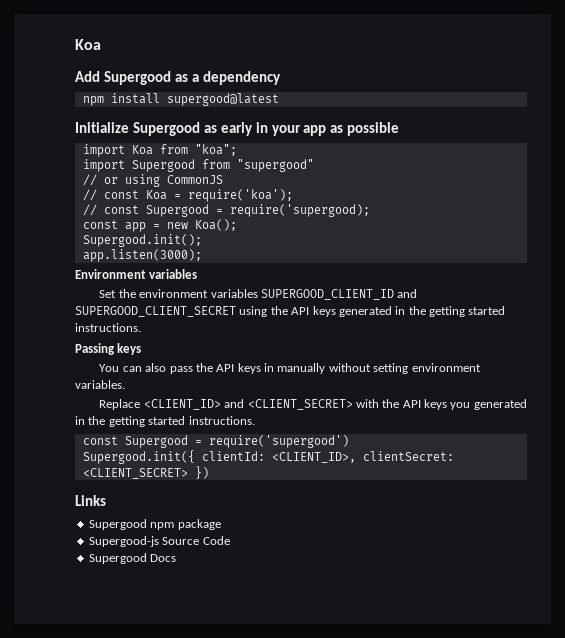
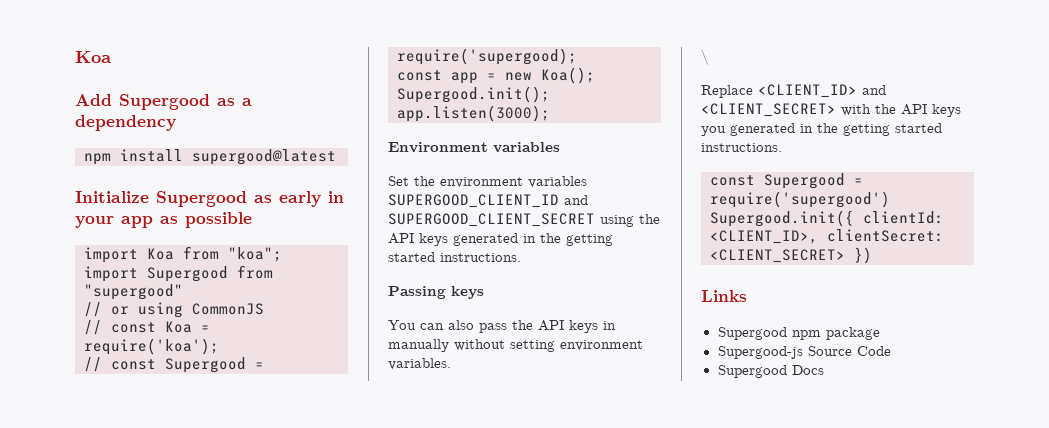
(125, 384) none -> [701,49,709,65] // \

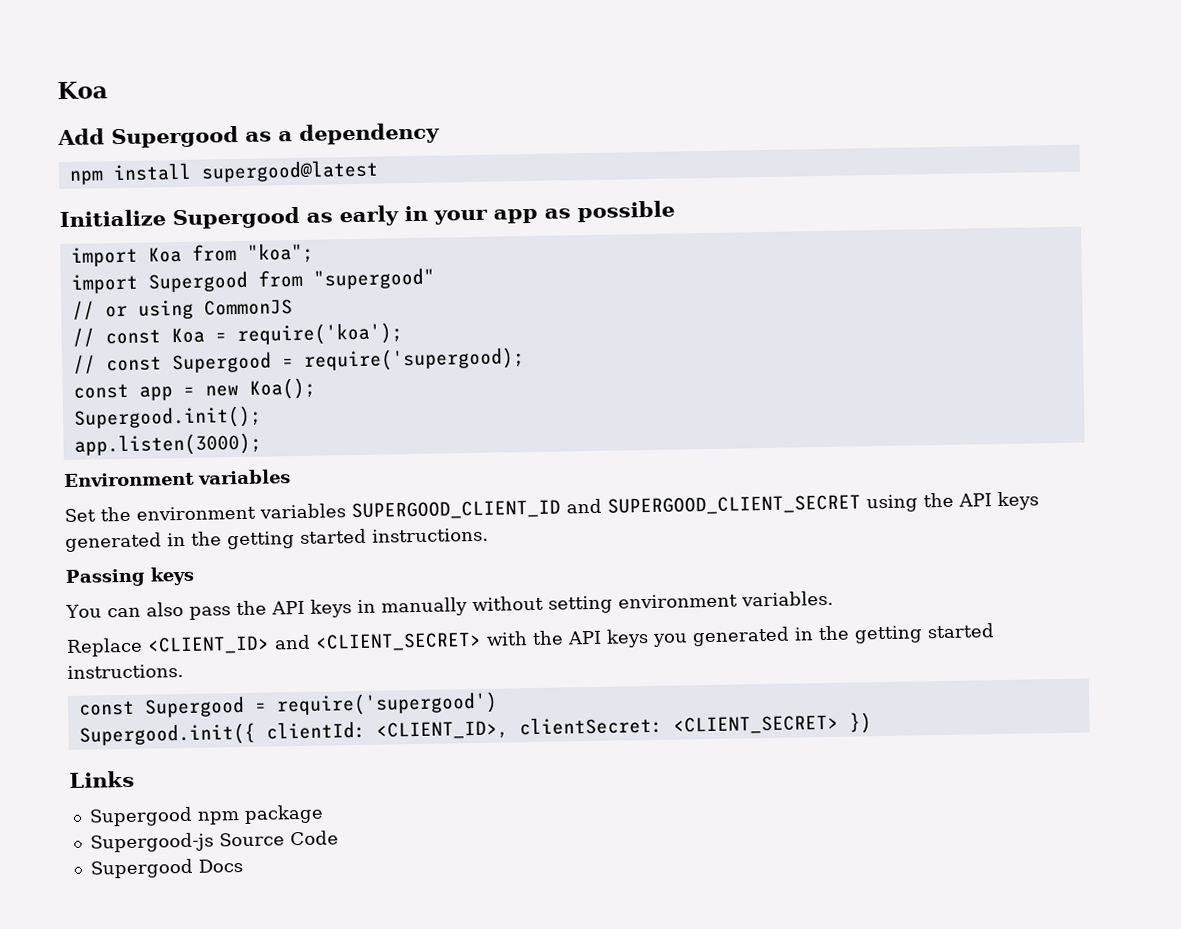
[701,49,709,65] // \ -> (834, 598) none

